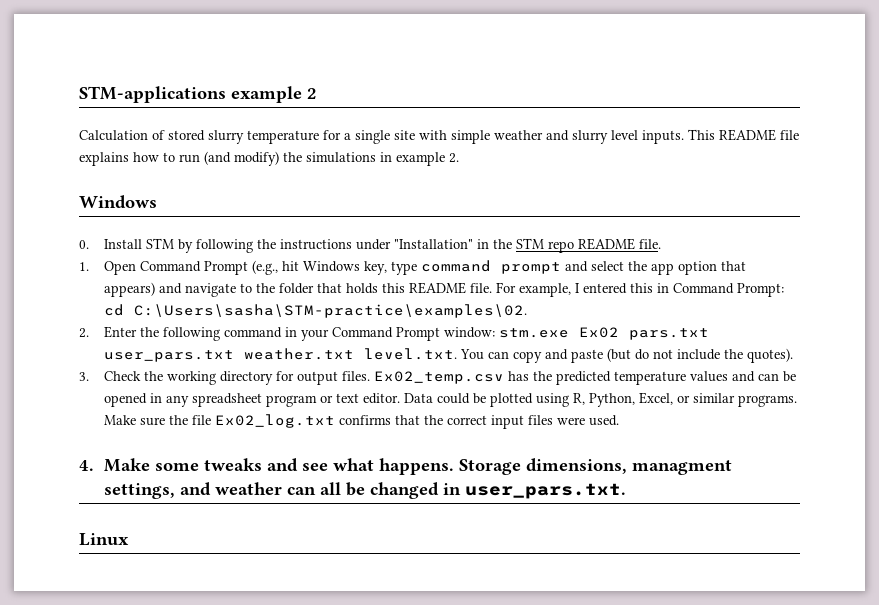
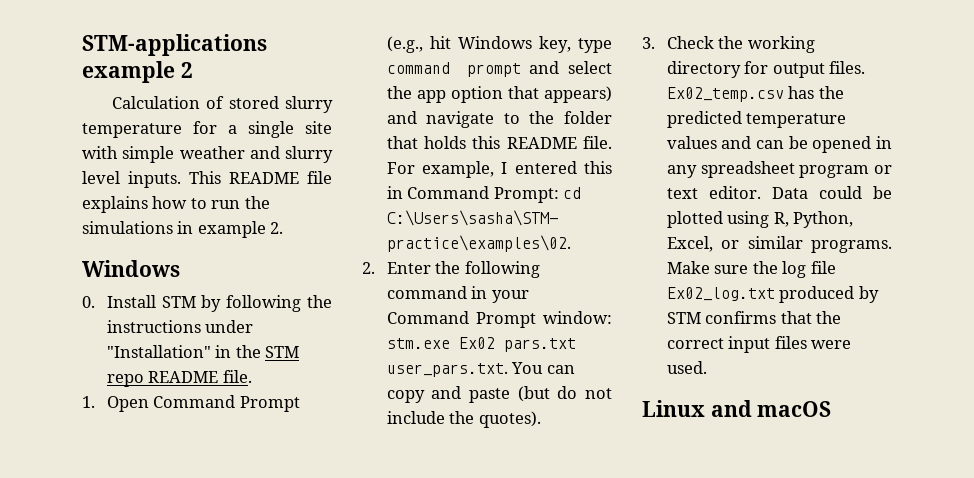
[204,151,279,166] (and modify) -> (241, 204) none
[103,348,457,362] user_pars.txt weather.txt level.txt. -> [386,363,508,377] user_pars.txt.
(188, 420) none -> [782,261,807,278] log
(335, 421) none -> [779,286,879,303] [666,312,701,324] produced by STM
[79,458,732,475] [103,482,626,499] [79,533,129,546] 4. Make some tweaks and see what happens. Storage dimensions, managment settings, and weather can all be changed in user_pars.txt. // Linux -> [642,400,832,417] Linux and macOS

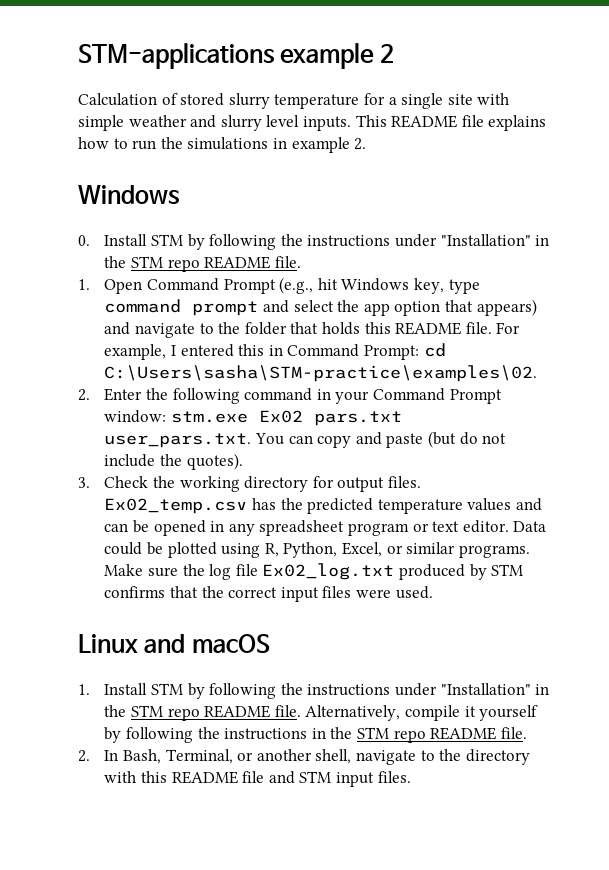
(832, 409) none -> [78,683,550,699] [104,705,539,721] [104,727,527,743] [78,749,530,765] [104,771,411,787] // 1. Install STM by following the instructions under "Installation" in the STM repo README file. Alternatively, compile it yourself by following the instructions in the STM repo README file. // 2. In Bash, Terminal, or another shell, navigate to the directory with this README file and STM input files.

